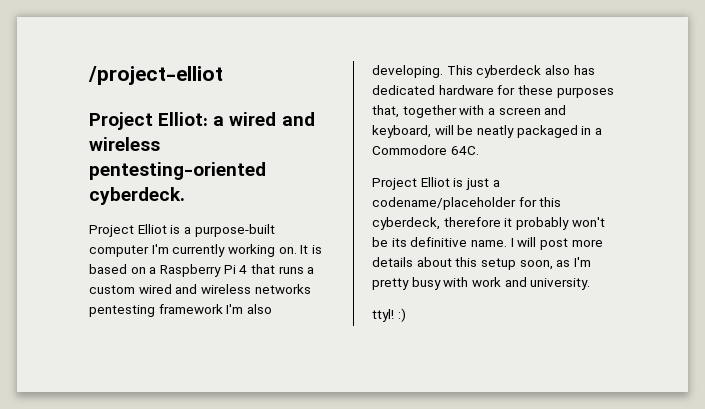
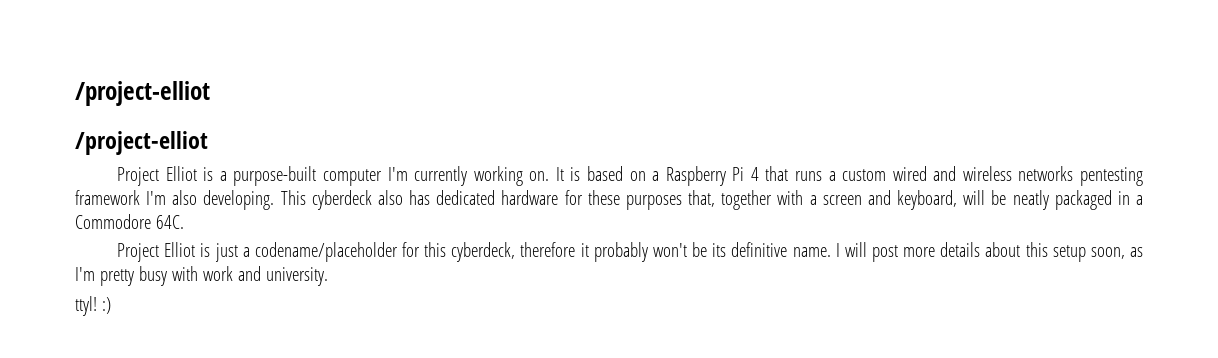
[88,66,223,85] [89,112,315,130] [89,137,160,151] [89,162,266,180] [89,187,185,205] /project-elliot // Project Elliot: a wired and wireless pentesting-oriented cyberdeck. -> [75,81,210,106] [75,131,208,155] /project-elliot // /project-elliot

